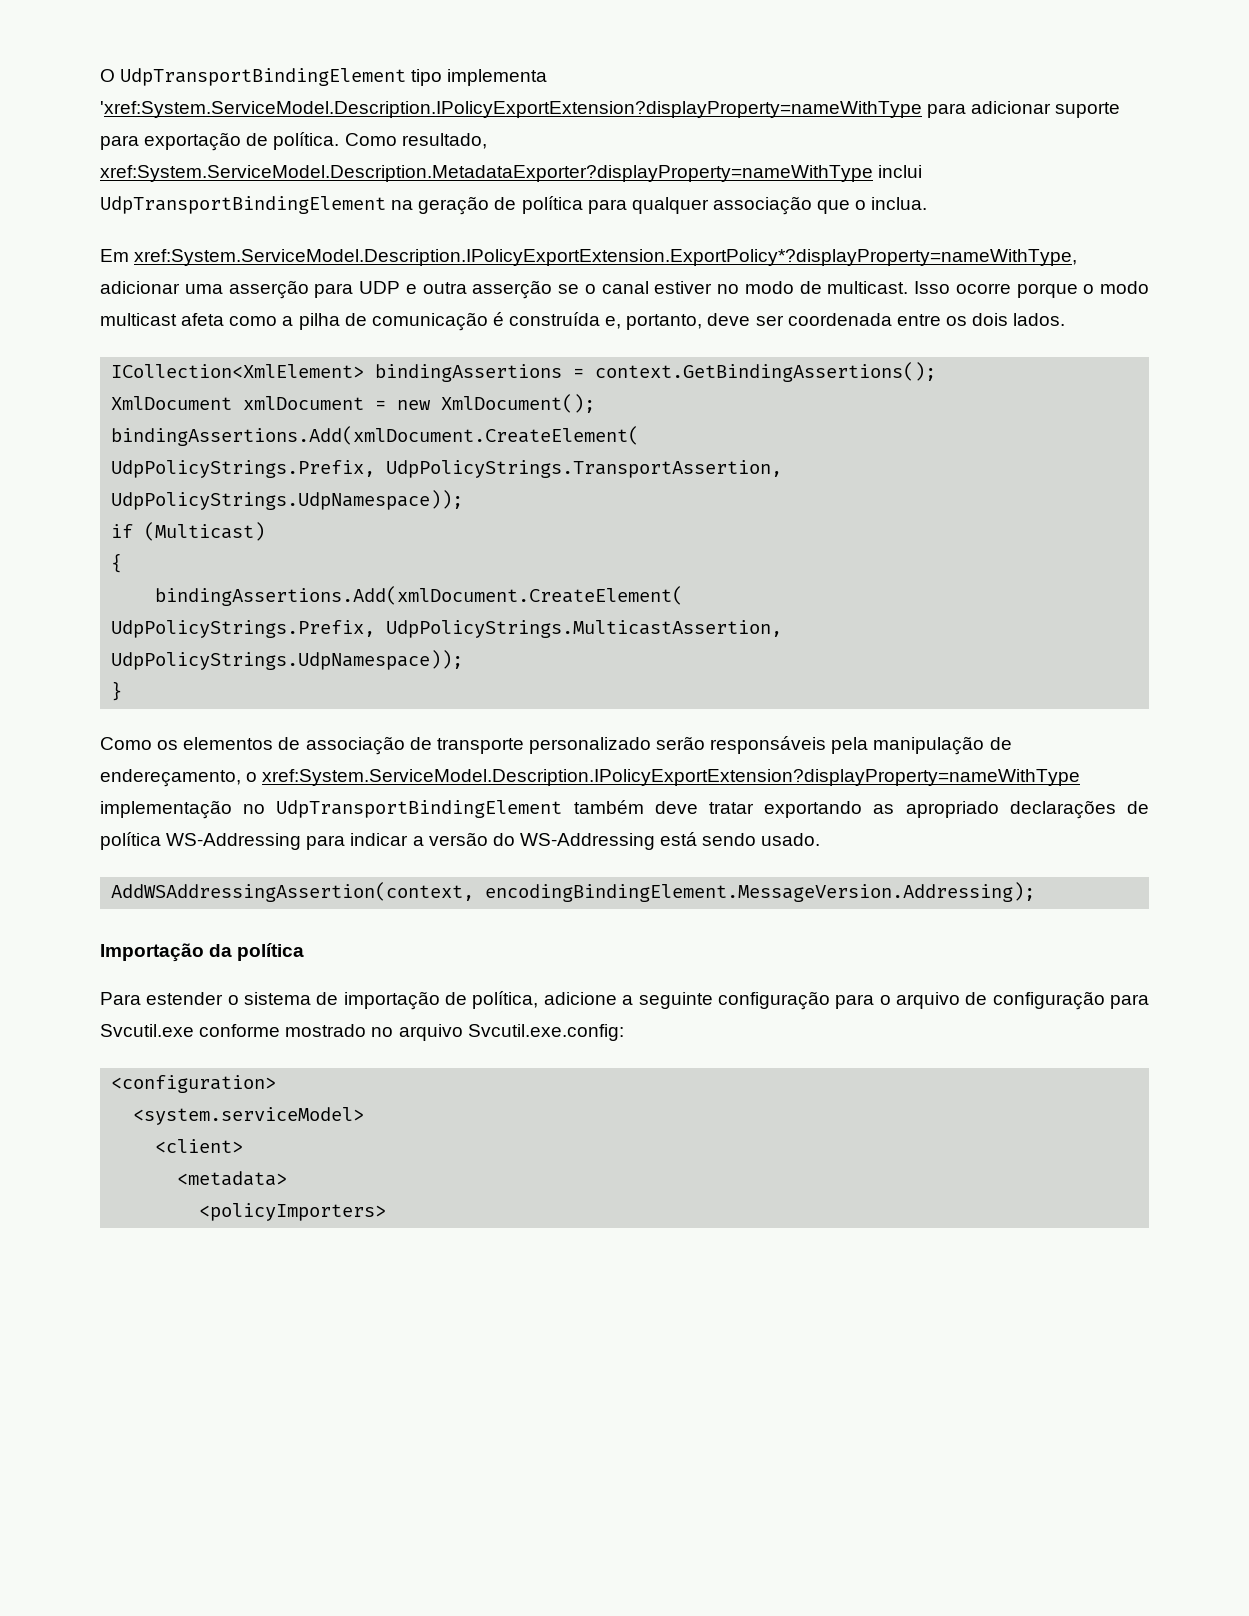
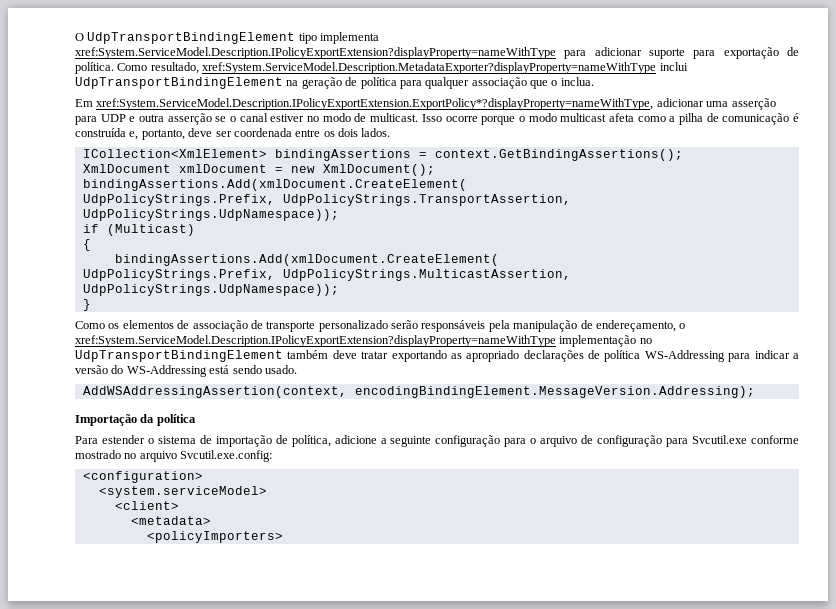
[100,101,922,118] 'xref:System.ServiceModel.Description.IPolicyExportExtension?displayProperty=nameWithType -> [75,47,556,59] xref:System.ServiceModel.Description.IPolicyExportExtension?displayProperty=nameWithType

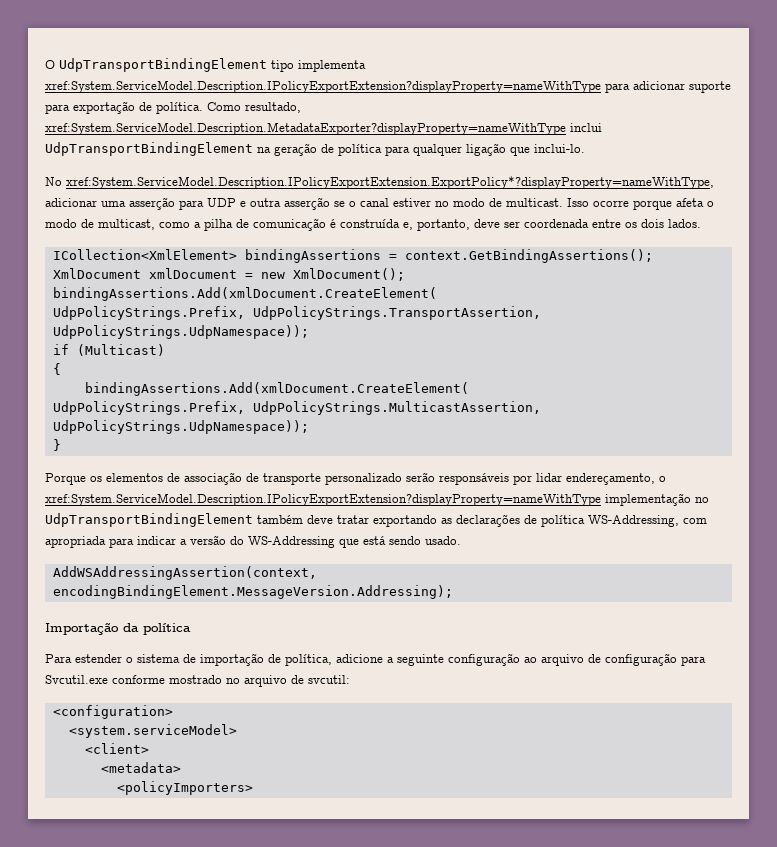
[471,77,594,89] [75,99,93,107] associação que o inclua. // Em -> [466,143,585,156] [45,177,62,186] ligação que inclui-lo. // No
(516, 120) none -> [676,198,704,207] afeta
[560,113,634,122] multicast afeta -> [81,219,155,230] de multicast,
[75,321,105,329] Como -> [45,473,86,485] Porque
[488,320,593,332] pela manipulação de -> [513,473,562,485] por lidar
[466,350,520,362] apropriado -> (452, 521) none
[644,350,725,362] WS-Addressing -> [588,515,707,527] [45,536,106,548] WS-Addressing, com apropriada
(207, 371) none -> [339,539,359,548] que
[504,438,537,447] para o -> [524,657,537,663] ao
[180,450,273,462] Svcutil.exe.config: -> [291,675,350,684] de svcutil:

